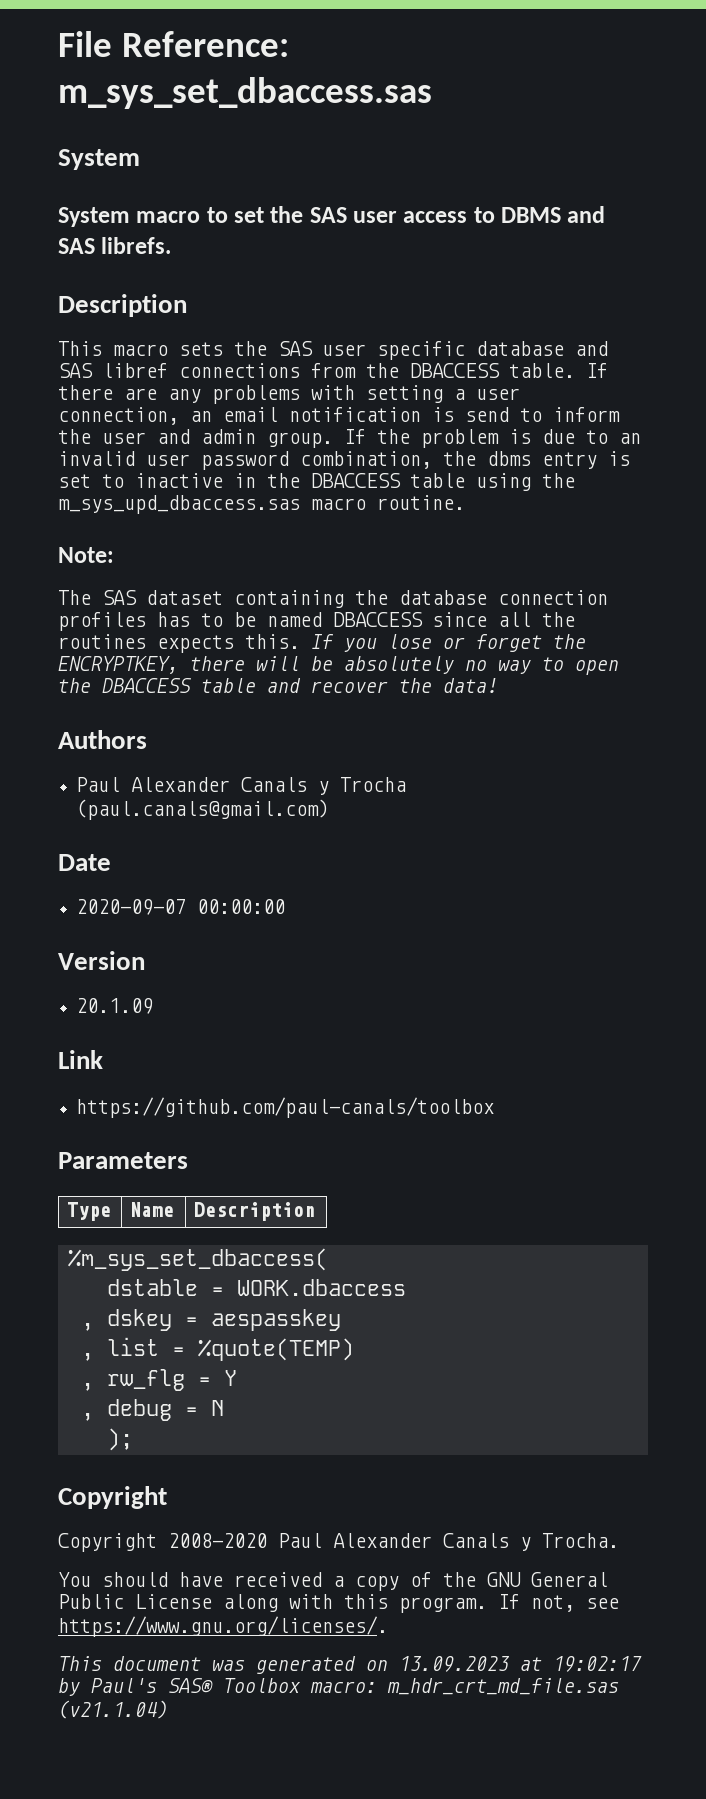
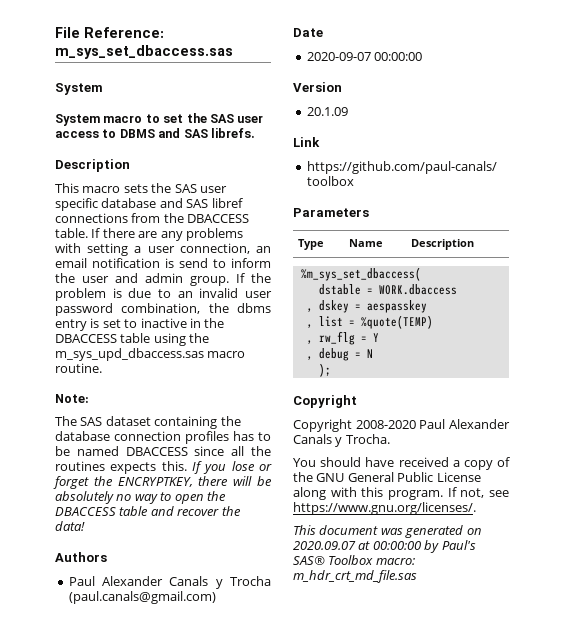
[399,1656,642,1672] 13.09.2023 at 19:02:17 -> [293,541,421,550] 2020.09.07 at 00:00:00
[58,1700,168,1719] (v21.1.04) -> (417, 576) none

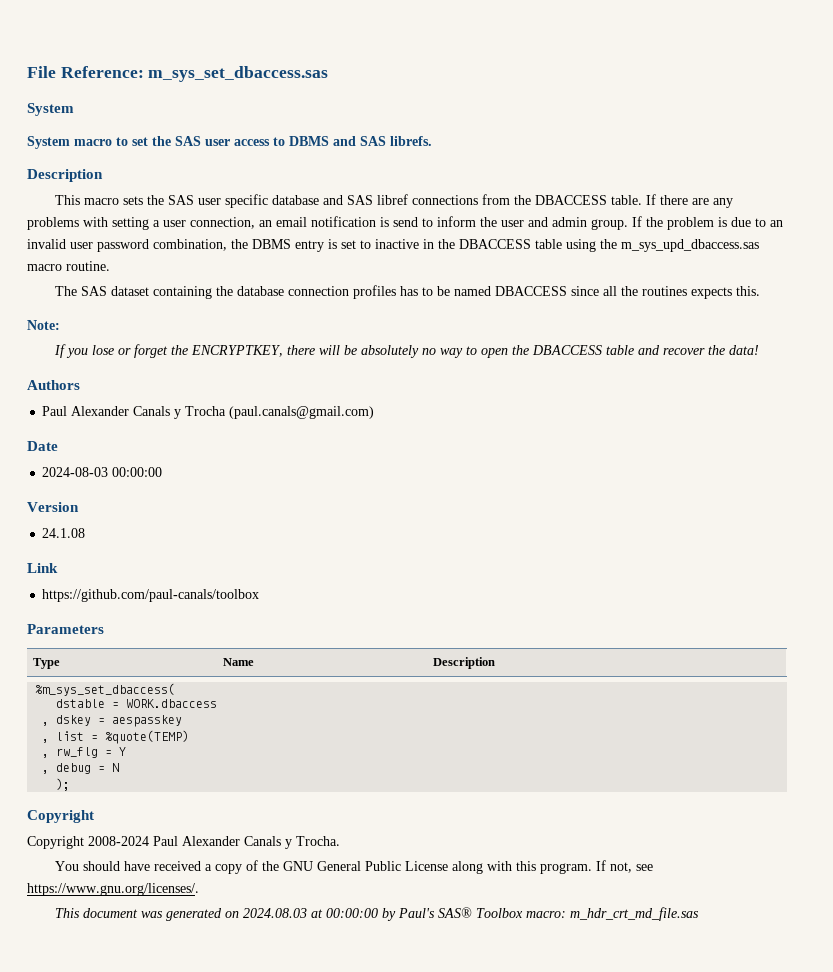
[237,303,271,313] dbms -> [252,239,291,249] DBMS
[55,394,89,403] // Note: -> (110, 266) none
(187, 466) none -> [27,320,60,330] // Note: //
[306,52,371,61] 2020-09-07 -> [42,467,109,477] 2024-08-03
[306,107,348,116] 20.1.09 -> [42,528,86,538] 24.1.08
[355,420,416,429] 2008-2020 -> [88,836,149,846] 2008-2024
[293,541,356,550] 2020.09.07 -> [242,908,307,918] 2024.08.03

